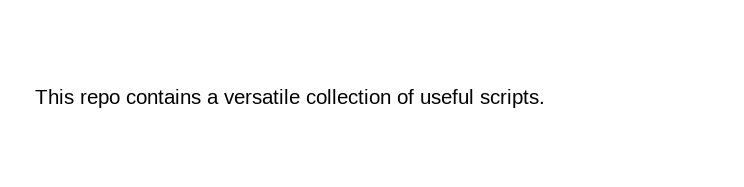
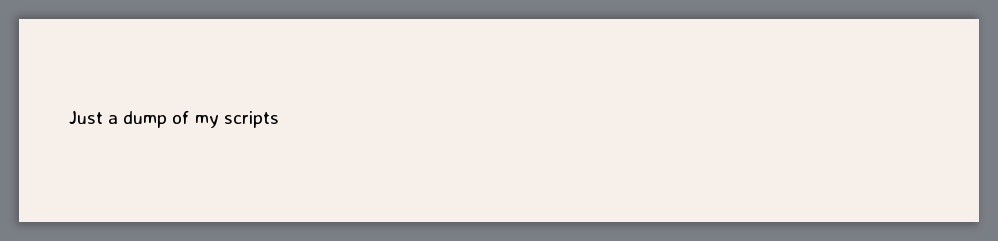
[35,89,545,108] This repo contains a versatile collection of useful scripts. -> [69,111,279,128] Just a dump of my scripts

